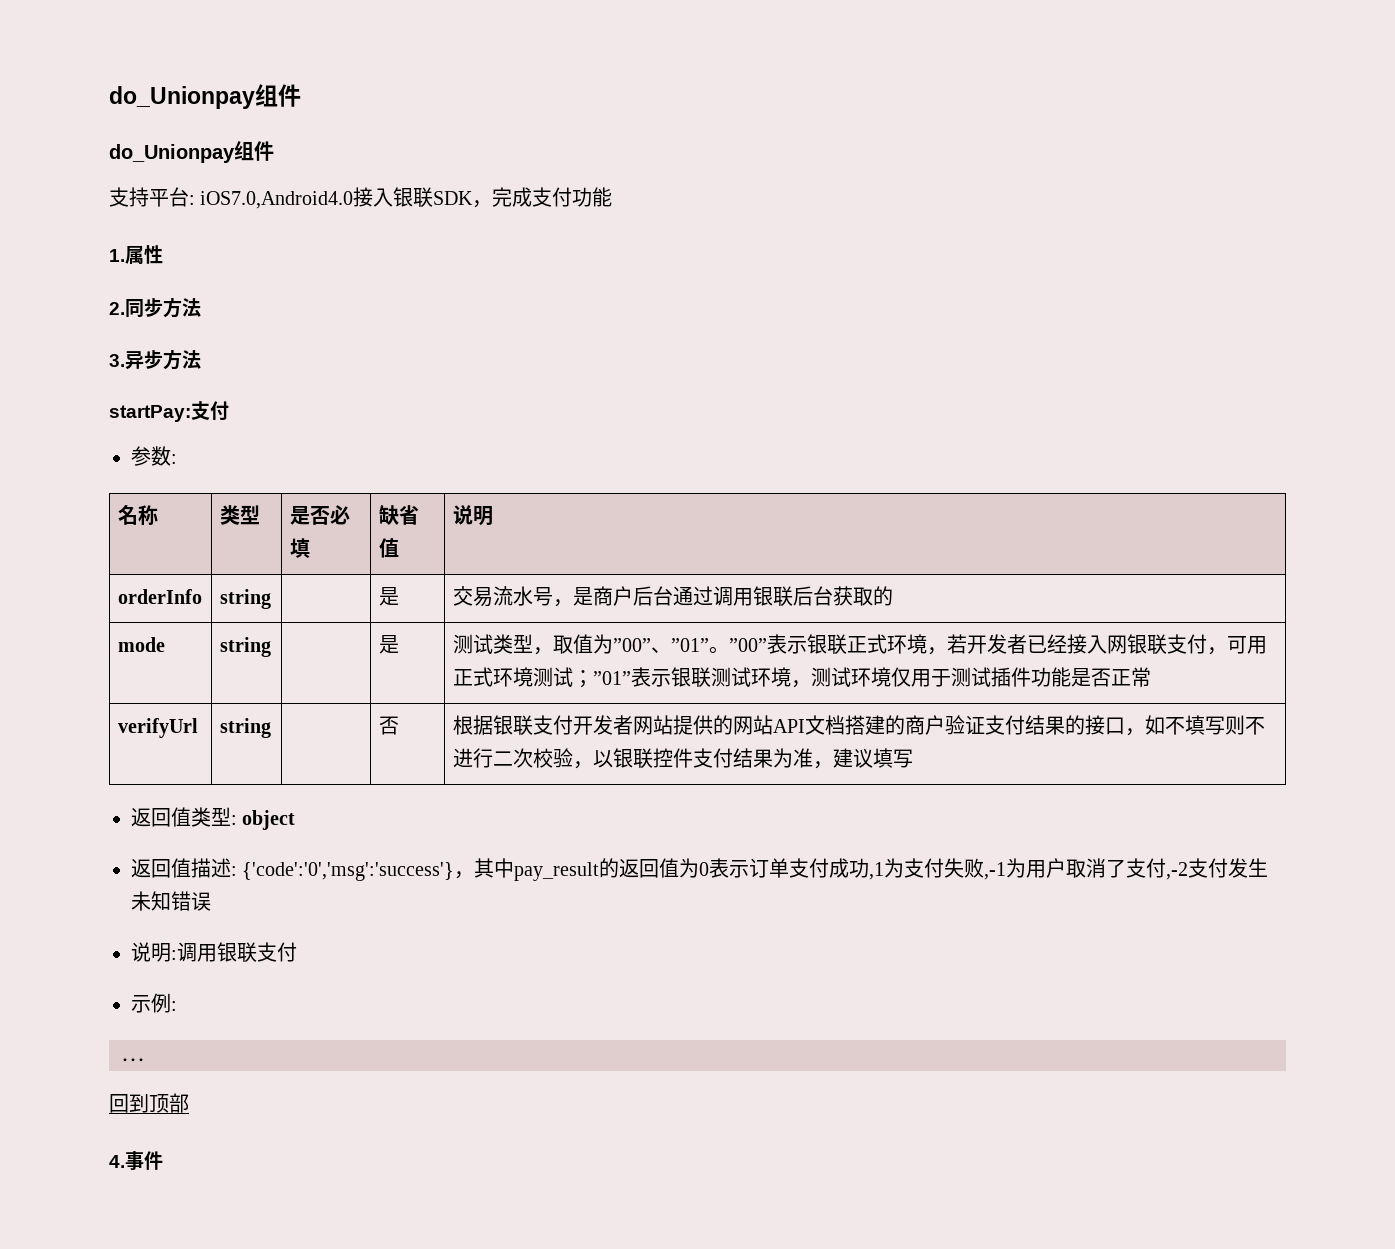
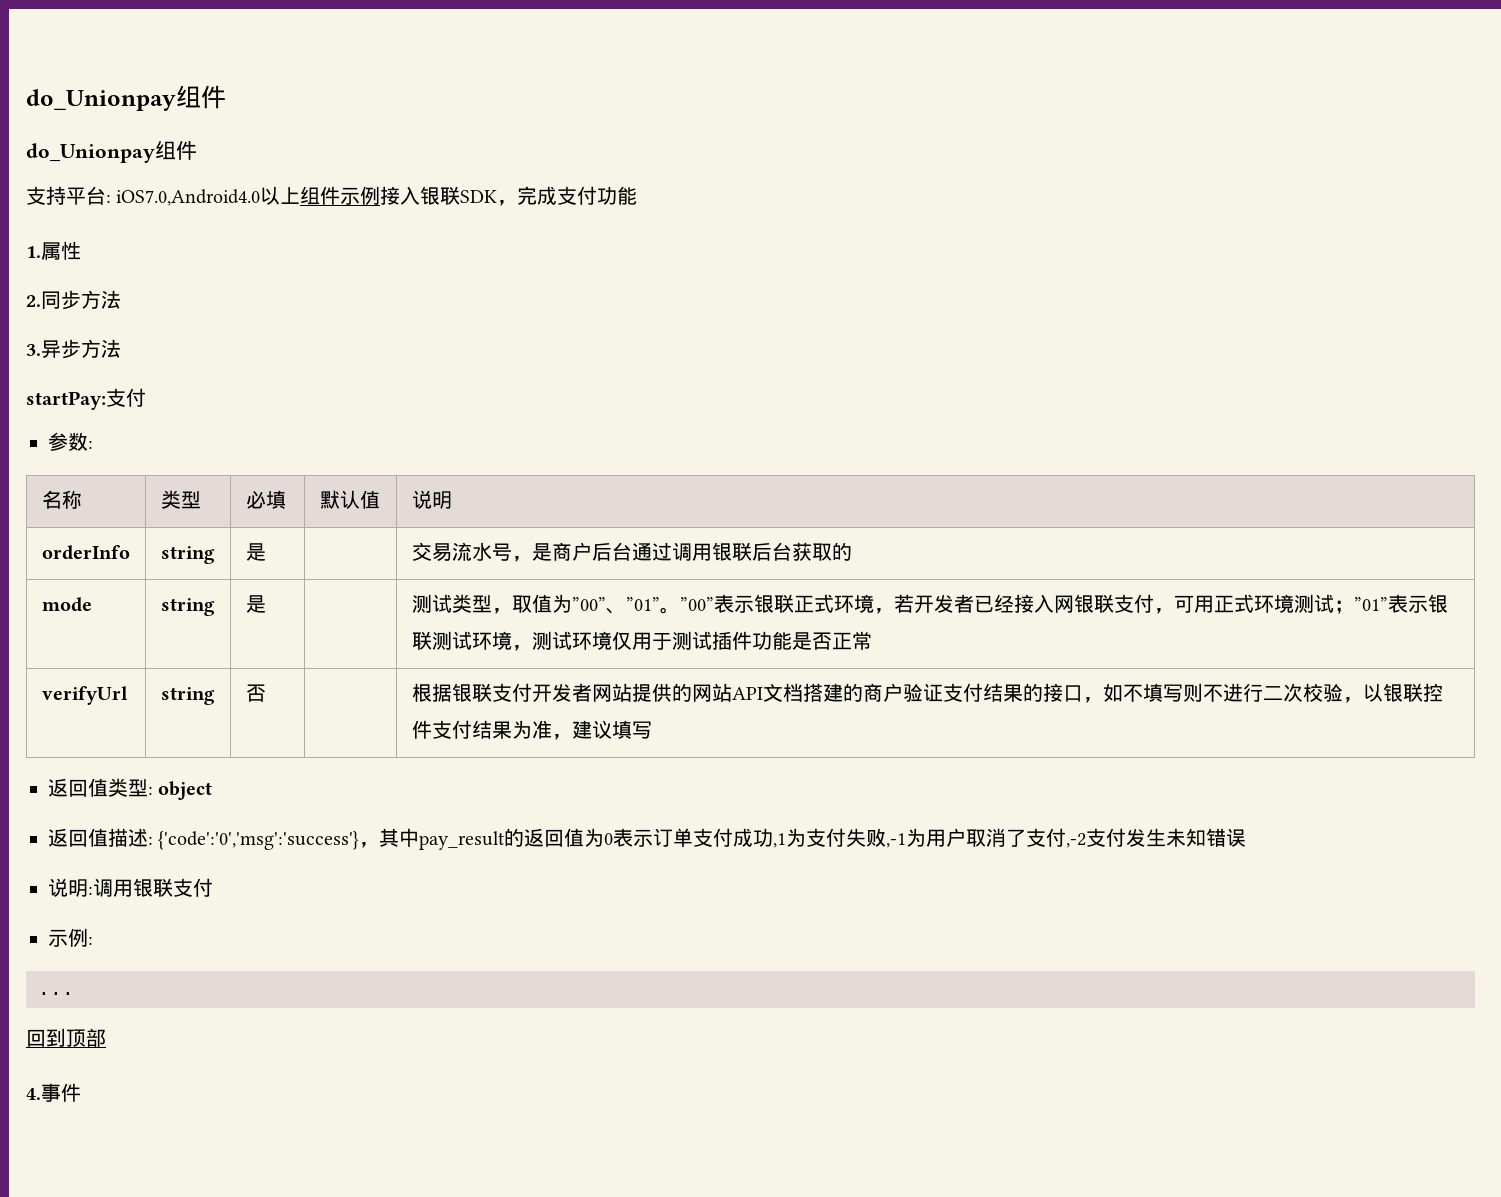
(354, 200) none -> [260,186,381,205] 以上组件示例
[289,506,330,525] 是否 -> (201, 500) none
[378,505,419,525] 缺省 -> [319,490,360,509] 默认
[378,587,399,606] | 是 -> [245,543,266,561] 是 |
[378,635,399,654] | 是 -> [245,595,266,613] 是 |
[378,716,399,735] | 否 -> [245,684,266,702] 否 |

